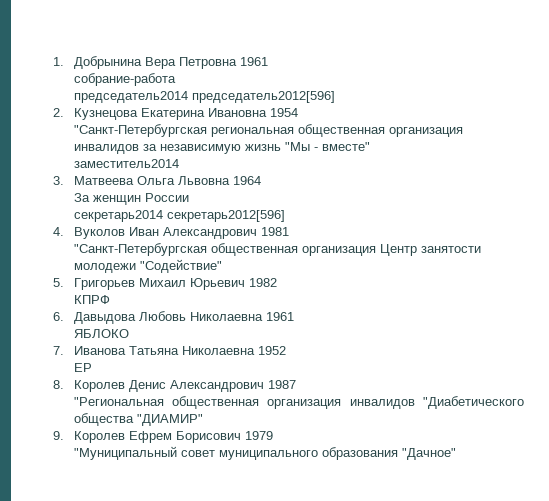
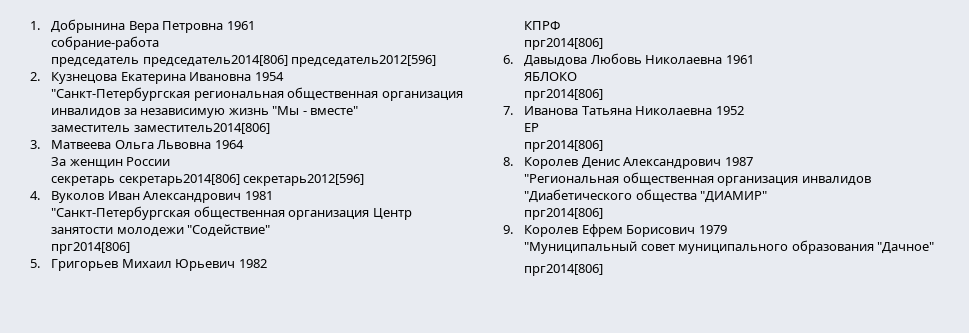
[73,91,188,103] председатель2014 -> [50,55,288,67] председатель председатель2014[806]
[73,159,179,168] заместитель2014 -> [50,123,270,134] заместитель заместитель2014[806]
[73,210,163,222] секретарь2014 -> [50,174,240,186] секретарь секретарь2014[806]
(222, 266) none -> [50,242,130,254] // прг2014[806]
(110, 299) none -> [523,38,603,50] // прг2014[806]
(129, 333) none -> [523,89,603,101] // прг2014[806]
(92, 367) none -> [523,140,603,152] // прг2014[806]
(203, 420) none -> [523,208,603,220] // прг2014[806]
(456, 454) none -> [523,264,603,276] // прг2014[806]

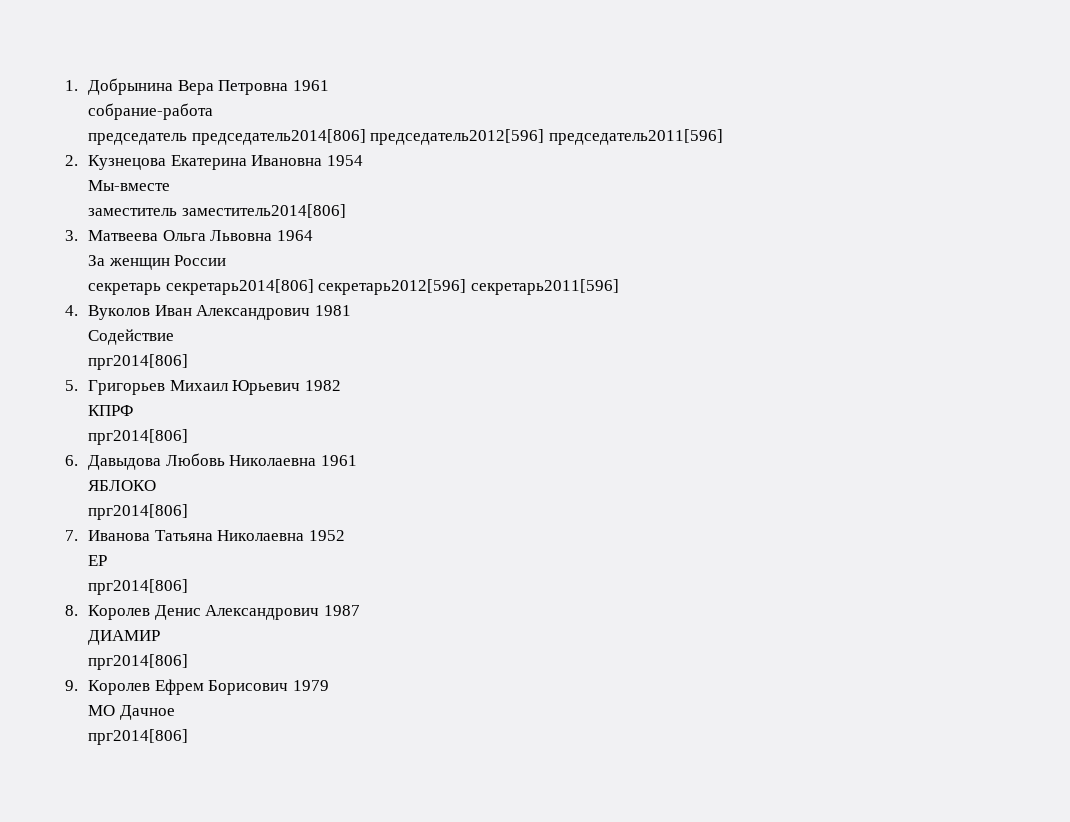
(437, 61) none -> [548,129,723,145] председатель2011[596]
[50,87,463,101] [50,106,359,118] "Санкт-Петербургская региональная общественная организация инвалидов за независимую жизнь "Мы - вместе" -> [88,180,171,191] Мы-вместе
(365, 180) none -> [470,279,619,295] секретарь2011[596]
[50,206,412,220] [50,224,271,237] "Санкт-Петербургская общественная организация Центр занятости молодежи "Содействие" -> [88,329,175,345] Содействие
[523,172,871,186] [523,189,768,203] "Региональная общественная организация инвалидов "Диабетического общества "ДИАМИР" -> [88,630,161,645] ДИАМИР
[523,240,935,254] "Муниципальный совет муниципального образования "Дачное" -> [88,705,175,720] МО Дачное

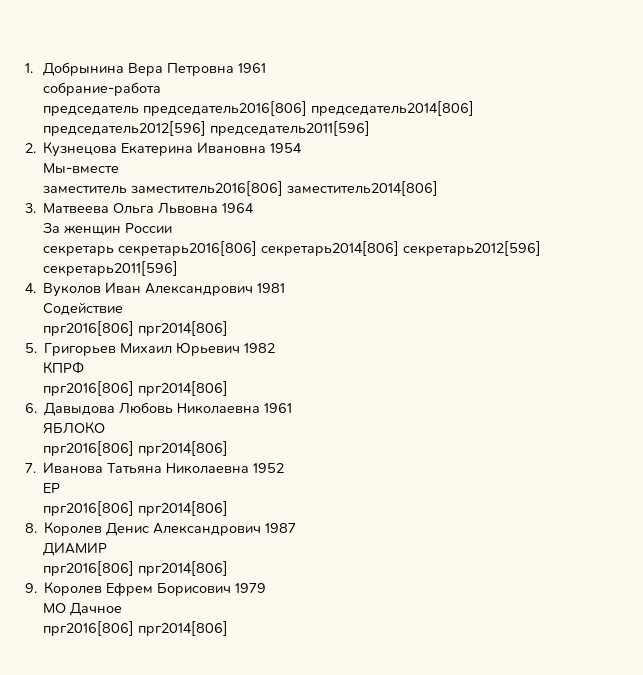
(188, 139) none -> [143,101,308,116] председатель2016[806]
(178, 212) none -> [131,181,284,196] заместитель2016[806]
(162, 289) none -> [118,241,258,256] секретарь2016[806]
(175, 337) none -> [43,321,135,336] прг2016[806]
(134, 410) none -> [43,381,135,396] прг2016[806]
(157, 485) none -> [43,441,135,456] прг2016[806]
(108, 560) none -> [43,501,135,516] прг2016[806]
(161, 637) none -> [43,561,135,576] прг2016[806]
(175, 712) none -> [43,621,135,636] прг2016[806]

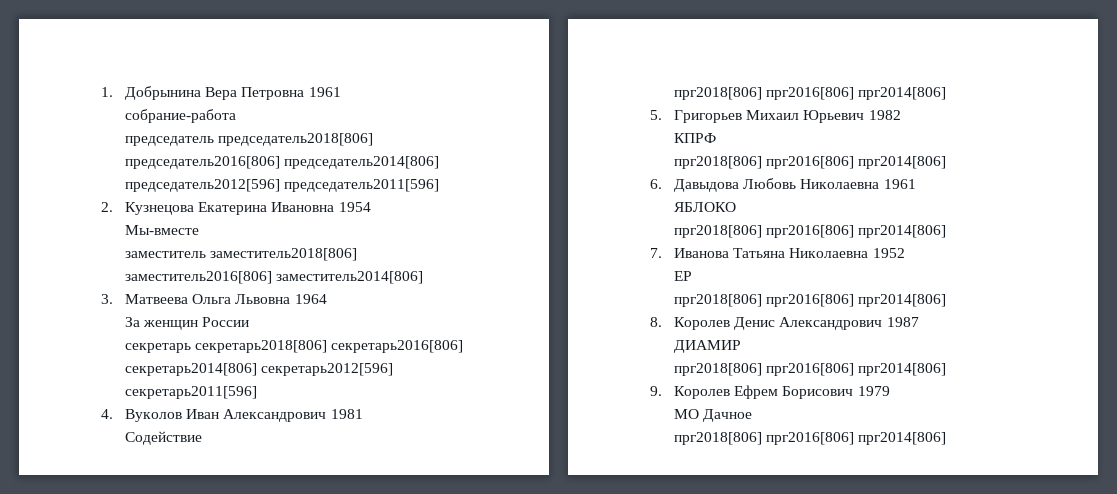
(140, 111) none -> [218,133,374,146] председатель2018[806]
(128, 190) none -> [210,248,358,261] заместитель2018[806]
(115, 250) none -> [195,340,328,353] секретарь2018[806]
(124, 308) none -> [673,87,762,100] прг2018[806]
(85, 367) none -> [673,156,762,169] прг2018[806]
(106, 428) none -> [673,225,762,238] прг2018[806]
(61, 488) none -> [673,294,762,307] прг2018[806]
(108, 549) none -> [673,363,762,376] прг2018[806]
(123, 609) none -> [673,432,762,445] прг2018[806]

